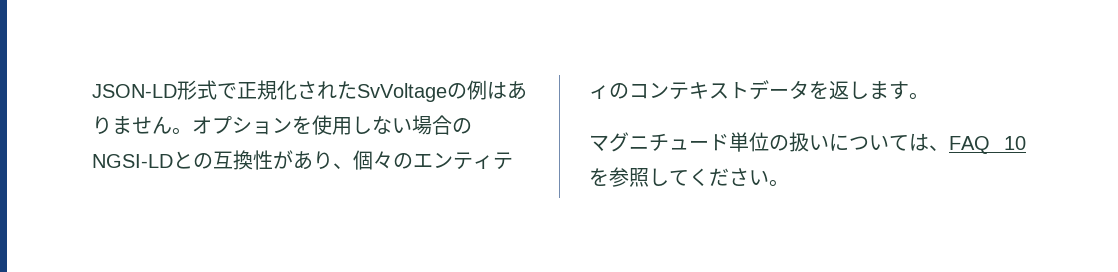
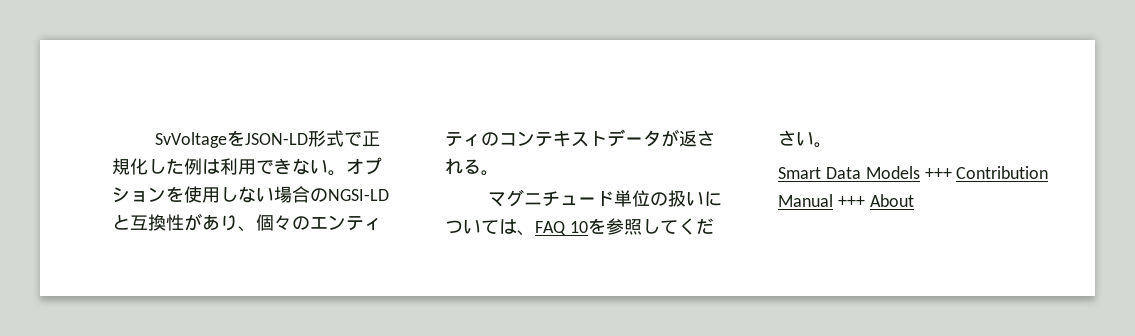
(92, 91) none -> [155,130,246,148] SvVoltageを
[297,80,527,102] [92,116,172,135] されたSvVoltageの例はありません -> [148,158,328,175] した例は利用できない
[193,153,213,169] の -> (130, 222) none
[809,81,909,100] を返します -> [661,129,715,147] [445,158,481,175] が返される
(789, 183) none -> [778,166,1049,179] [778,194,914,207] // Smart Data Models +++ Contribution Manual +++ About

